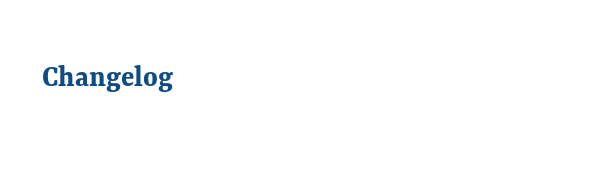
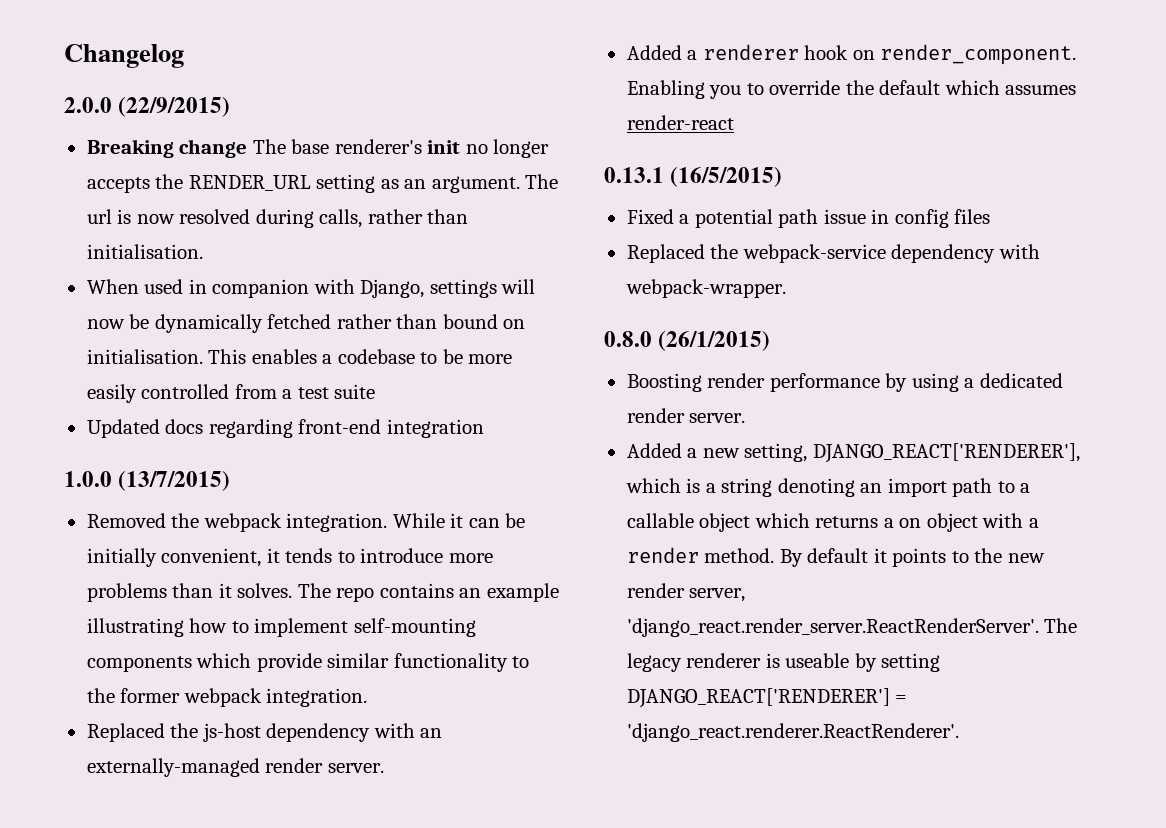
(173, 78) none -> [64,97,231,117] [86,139,550,158] [86,174,559,193] [86,209,469,228] [86,244,203,259] [86,279,536,298] [86,314,526,333] [86,349,513,364] [86,384,376,403] [86,419,484,438] [64,471,231,491] [86,513,526,532] [86,548,493,567] [86,583,559,602] [86,618,476,637] [86,653,530,672] [86,688,368,707] [86,723,443,742] [86,758,384,777] [626,44,1077,65] [626,80,1077,99] [626,115,734,130] [604,167,783,187] [626,209,991,228] [626,244,1040,263] [625,279,786,298] [604,331,771,351] [626,373,1063,392] [626,408,746,423] [626,443,1080,463] [625,478,1031,497] [626,513,1039,532] [626,547,1045,567] [626,583,746,602] [626,618,1078,637] [626,653,941,672] [626,688,908,708] [626,723,959,742] // 2.0.0 (22/9/2015) // Breaking change The base renderer's init no longer accepts the RENDER_URL setting as an argument. The url is now resolved during calls, rather than initialisation. // When used in companion with Django, settings will now be dynamically fetched rather than bound on initialisation. This enables a codebase to be more easily controlled from a test suite // Updated docs regarding front-end integration // 1.0.0 (13/7/2015) // Removed the webpack integration. While it can be initially convenient, it tends to introduce more problems than it solves. The repo contains an example illustrating how to implement self-mounting components which provide similar functionality to the former webpack integration. // Replaced the js-host dependency with an externally-managed render server. // Added a renderer hook on render_component. Enabling you to override the default which assumes render-react // 0.13.1 (16/5/2015) // Fixed a potential path issue in config files // Replaced the webpack-service dependency with webpack-wrapper. // 0.8.0 (26/1/2015) // Boosting render performance by using a dedicated render server. // Added a new setting, DJANGO_REACT['RENDERER'], which is a string denoting an import path to a callable object which returns a on object with a render method. By default it points to the new render server, 'django_react.render_server.ReactRenderServer'. The legacy renderer is useable by setting DJANGO_REACT['RENDERER'] = 'django_react.renderer.ReactRenderer'.

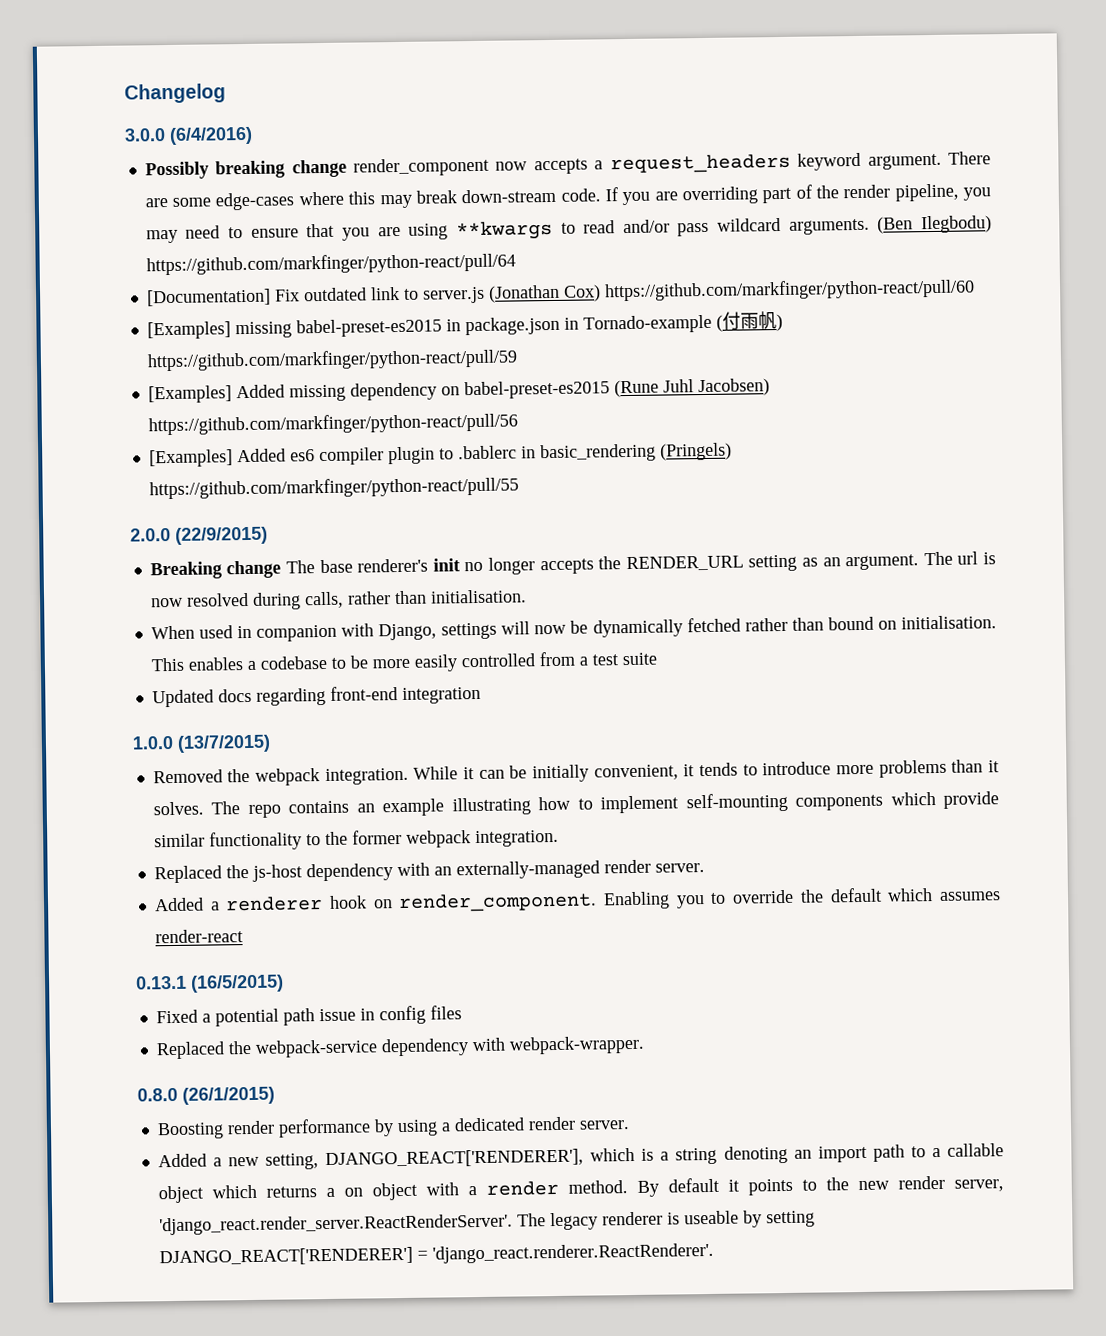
(184, 56) none -> [124,126,253,145] [144,151,991,180] [144,183,991,211] [145,215,993,244] [145,252,516,276] [146,278,975,307] [146,311,783,340] [146,348,518,372] [147,378,770,404] [147,412,518,436] [148,442,732,468] [148,476,519,500] // 3.0.0 (6/4/2016) // Possibly breaking change render_component now accepts a request_headers keyword argument. There are some edge-cases where this may break down-stream code. If you are overriding part of the render pipeline, you may need to ensure that you are using **kwargs to read and/or pass wildcard arguments. (Ben Ilegbodu) https://github.com/markfinger/python-react/pull/64 // [Documentation] Fix outdated link to server.js (Jonathan Cox) https://github.com/markfinger/python-react/pull/60 // [Examples] missing babel-preset-es2015 in package.json in Tornado-example (付雨帆) https://github.com/markfinger/python-react/pull/59 // [Examples] Added missing dependency on babel-preset-es2015 (Rune Juhl Jacobsen) https://github.com/markfinger/python-react/pull/56 // [Examples] Added es6 compiler plugin to .bablerc in basic_rendering (Pringels) https://github.com/markfinger/python-react/pull/55

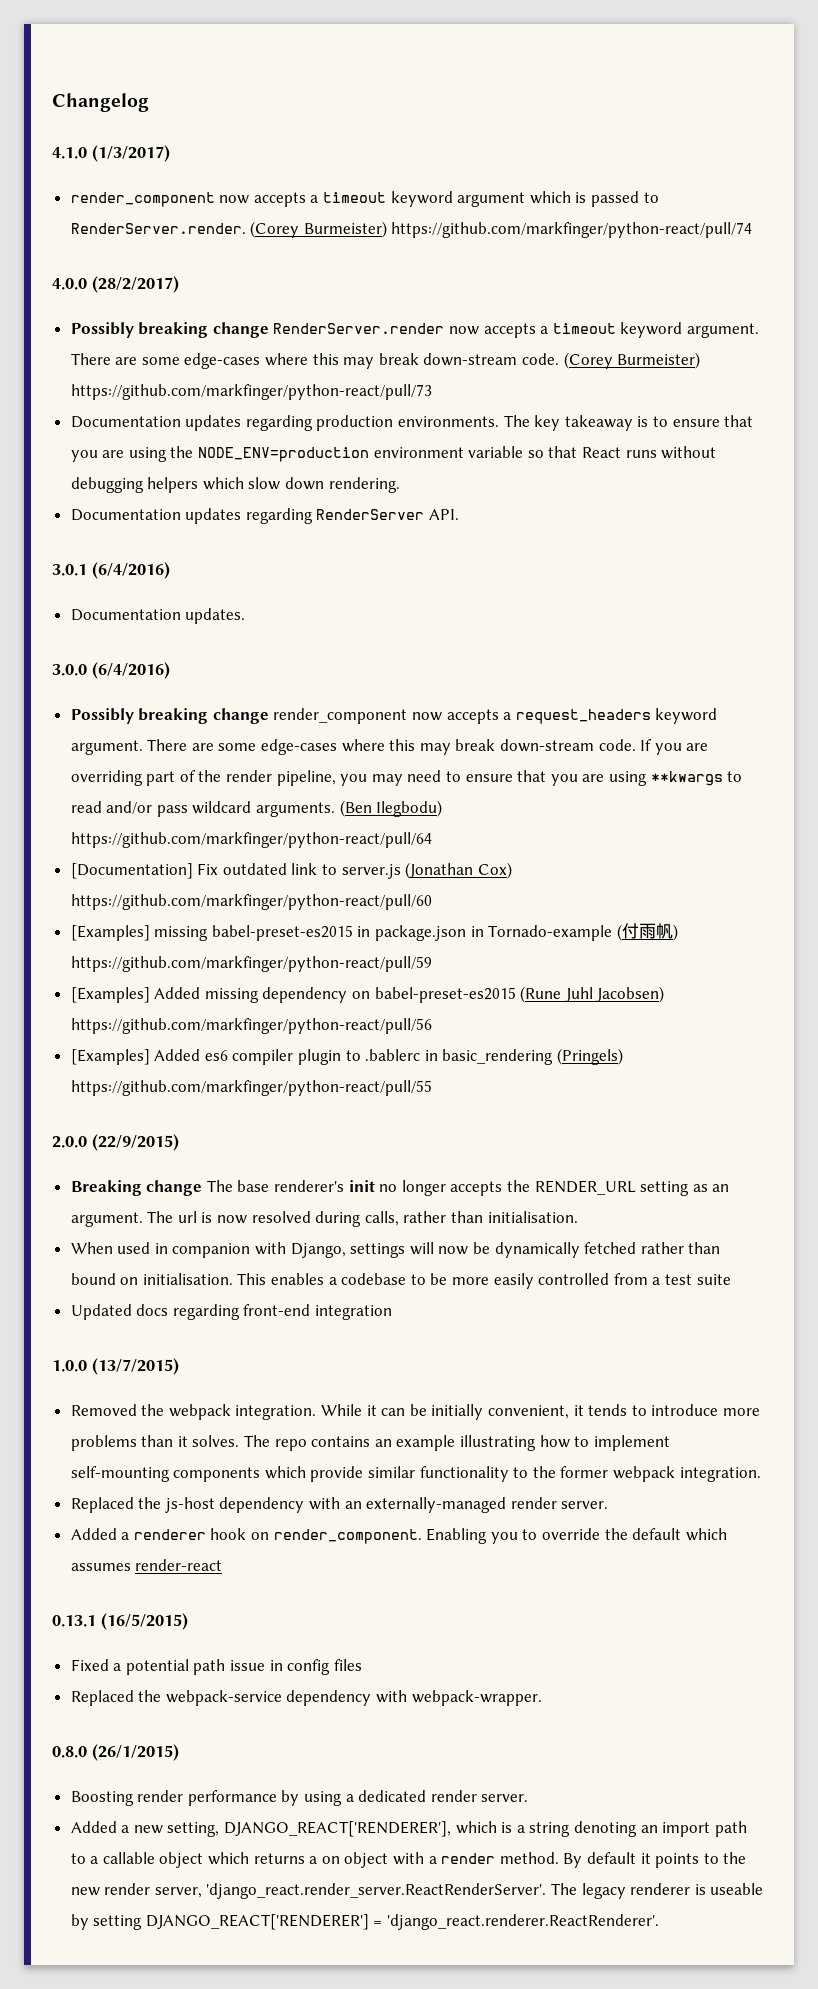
(226, 93) none -> [52,145,170,162] [70,191,659,207] [70,221,753,238] [52,276,179,293] [70,322,760,338] [70,352,701,369] [70,384,432,400] [70,415,754,431] [70,446,717,462] [70,477,400,493] [70,508,460,524] [52,562,170,579] [70,608,246,624] // 4.1.0 (1/3/2017) // render_component now accepts a timeout keyword argument which is passed to RenderServer.render. (Corey Burmeister) https://github.com/markfinger/python-react/pull/74 // 4.0.0 (28/2/2017) // Possibly breaking change RenderServer.render now accepts a timeout keyword argument. There are some edge-cases where this may break down-stream code. (Corey Burmeister) https://github.com/markfinger/python-react/pull/73 // Documentation updates regarding production environments. The key takeaway is to ensure that you are using the NODE_ENV=production environment variable so that React runs without debugging helpers which slow down rendering. // Documentation updates regarding RenderServer API. // 3.0.1 (6/4/2016) // Documentation updates.

